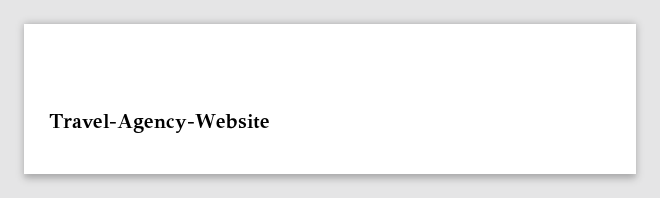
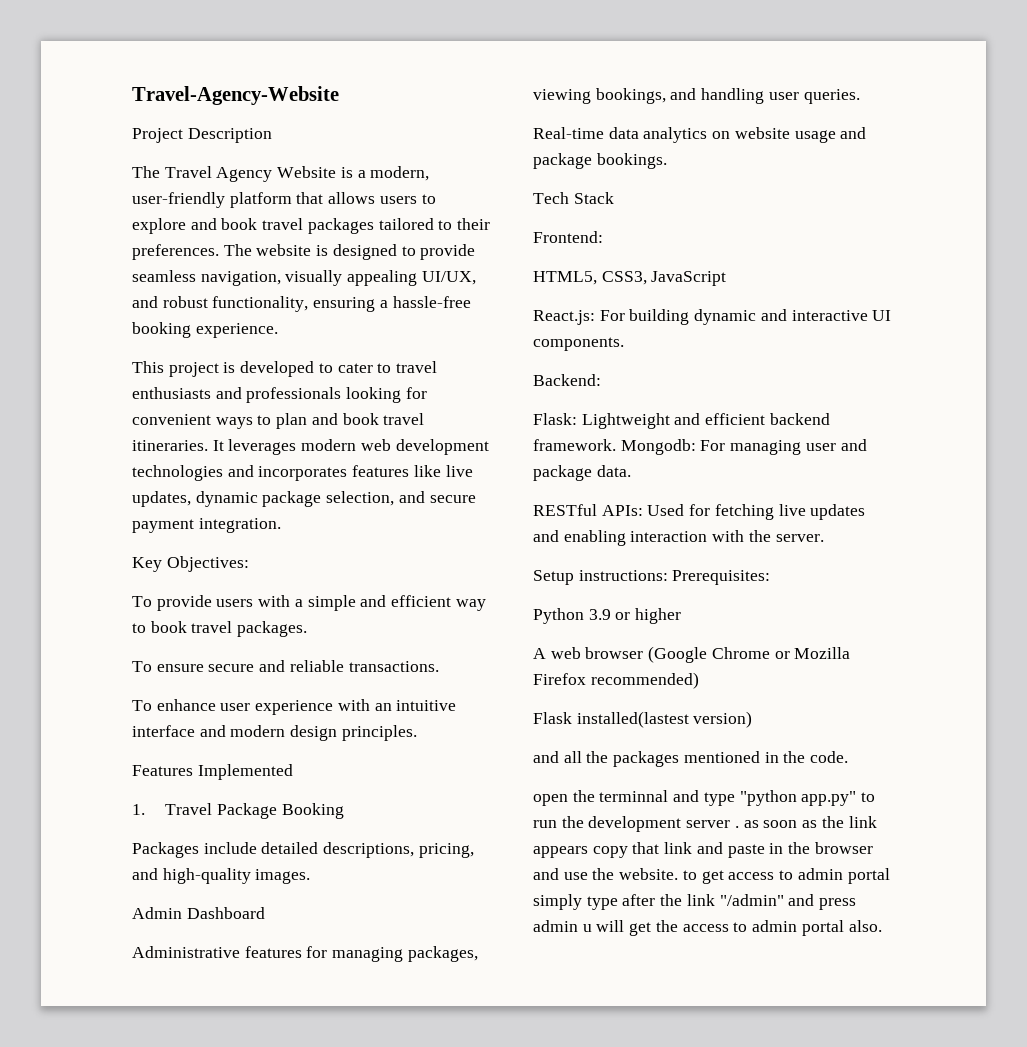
(270, 123) none -> [132,128,272,143] [132,166,430,182] [132,192,436,208] [132,218,491,234] [132,244,476,260] [132,270,476,286] [132,296,471,312] [132,322,278,338] [132,361,438,377] [132,387,427,403] [132,413,425,429] [132,439,489,455] [132,465,473,481] [132,491,476,507] [132,518,281,533] [132,556,249,572] [132,595,486,611] [132,621,308,637] [132,660,439,672] [132,699,457,715] [132,725,417,741] [132,764,293,780] [132,803,344,819] [132,842,474,858] [132,868,311,884] [132,907,265,919] [132,946,478,962] [533,88,860,104] [533,127,867,143] [533,153,667,169] [533,192,614,204] [533,231,603,243] [533,271,727,286] [533,309,892,325] [533,337,624,351] [533,374,601,386] [533,413,830,429] [533,439,867,455] [533,465,631,481] [533,504,866,520] [533,530,824,546] [533,570,771,585] [533,608,682,624] [533,646,851,663] [533,672,699,689] [533,711,753,728] [533,751,849,767] [533,790,876,806] [533,816,877,832] [533,842,873,858] [533,868,890,884] [533,894,857,910] [533,920,882,936] // Project Description // The Travel Agency Website is a modern, user-friendly platform that allows users to explore and book travel packages tailored to their preferences. The website is designed to provide seamless navigation, visually appealing UI/UX, and robust functionality, ensuring a hassle-free booking experience. // This project is developed to cater to travel enthusiasts and professionals looking for convenient ways to plan and book travel itineraries. It leverages modern web development technologies and incorporates features like live updates, dynamic package selection, and secure payment integration. // Key Objectives: // To provide users with a simple and efficient way to book travel packages. // To ensure secure and reliable transactions. // To enhance user experience with an intuitive interface and modern design principles. // Features Implemented // 1. Travel Package Booking // Packages include detailed descriptions, pricing, and high-quality images. // Admin Dashboard // Administrative features for managing packages, viewing bookings, and handling user queries. // Real-time data analytics on website usage and package bookings. // Tech Stack // Frontend: // HTML5, CSS3, JavaScript // React.js: For building dynamic and interactive UI components. // Backend: // Flask: Lightweight and efficient backend framework. Mongodb: For managing user and package data. // RESTful APIs: Used for fetching live updates and enabling interaction with the server. // Setup instructions: Prerequisites: // Python 3.9 or higher // A web browser (Google Chrome or Mozilla Firefox recommended) // Flask installed(lastest version) // and all the packages mentioned in the code. // open the terminnal and type "python app.py" to run the development server . as soon as the link appears copy that link and paste in the browser and use the website. to get access to admin portal simply type after the link "/admin" and press admin u will get the access to admin portal also.

